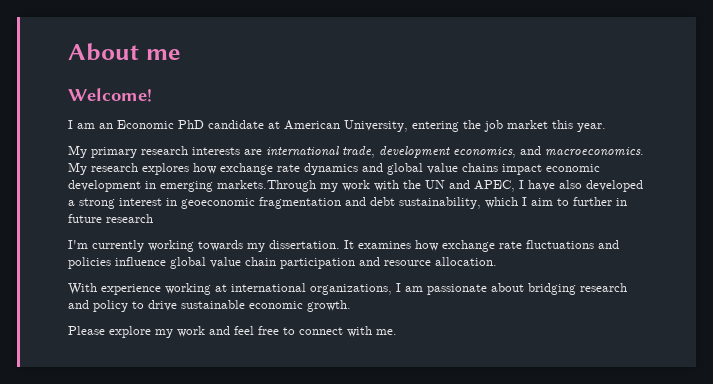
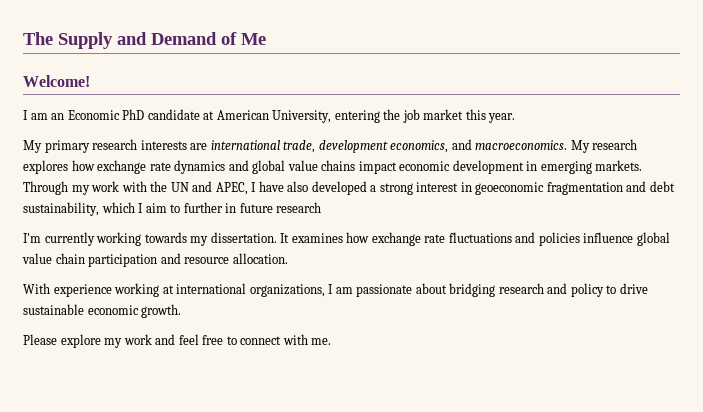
[68,43,181,61] About me -> [23,32,266,49] The Supply and Demand of Me
[217,180,316,192] markets.Through -> [595,160,643,171] [23,181,68,195] markets. Through

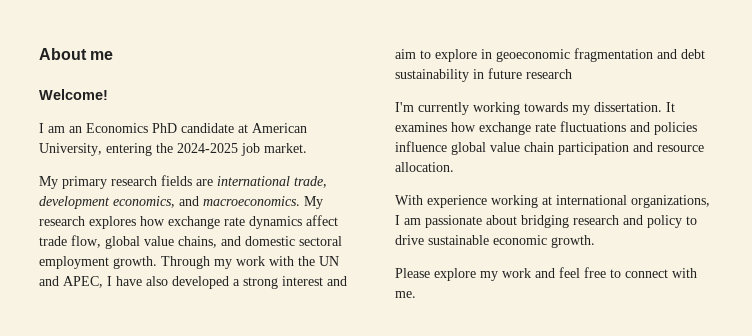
[23,32,266,49] The Supply and Demand of Me -> [39,48,114,60] About me
[67,110,120,120] Economic -> [86,123,148,133] Economics
[402,109,516,123] job market this year. -> [177,143,307,156] 2024-2025 job market.
[140,140,187,150] interests -> [161,175,192,186] fields
[228,160,643,174] and global value chains impact economic development in emerging markets. -> [306,215,338,226] [39,235,342,249] [39,256,157,269] affect trade flow, global value chains, and domestic sectoral employment growth.
(459, 187) none -> [327,276,347,286] [395,49,477,62] and aim to explore
[23,202,223,216] sustainability, which I aim to further -> [395,69,469,82] sustainability

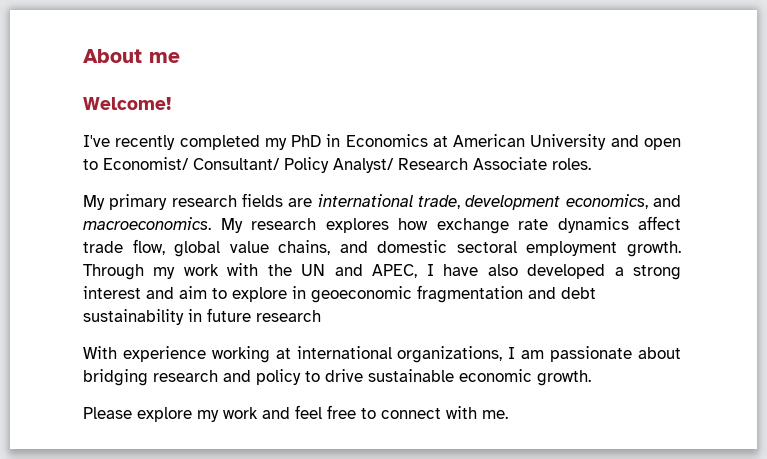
[39,123,307,133] [39,143,307,156] I am an Economics PhD candidate at American University, entering the 2024-2025 job market. -> [83,134,681,150] [83,157,591,173] I've recently completed my PhD in Economics at American University and open to Economist/ Consultant/ Policy Analyst/ Research Associate roles.
[395,102,675,115] [395,121,697,135] [395,141,704,155] [395,162,454,172] // I'm currently working towards my dissertation. It examines how exchange rate fluctuations and policies influence global value chain participation and resource allocation. -> (321, 316) none

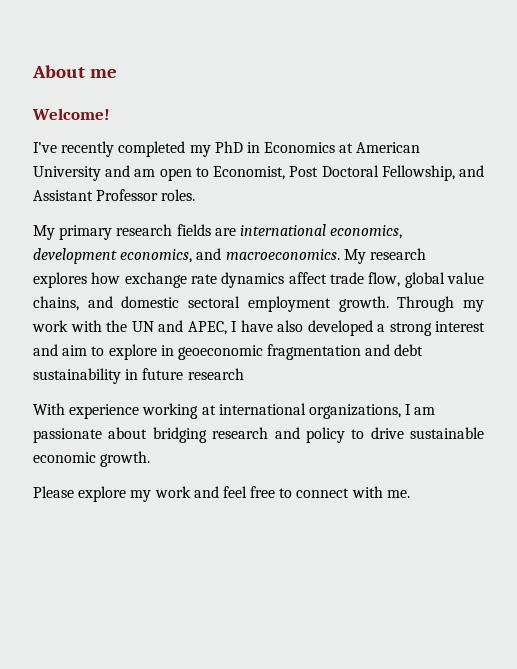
(639, 141) none -> [134,169,156,177] am
[103,157,547,173] Economist/ Consultant/ Policy Analyst/ Research Associate -> [213,165,484,181] [33,189,159,201] Economist, Post Doctoral Fellowship, and Assistant Professor
[418,195,460,209] trade, -> [330,225,403,239] economics,

